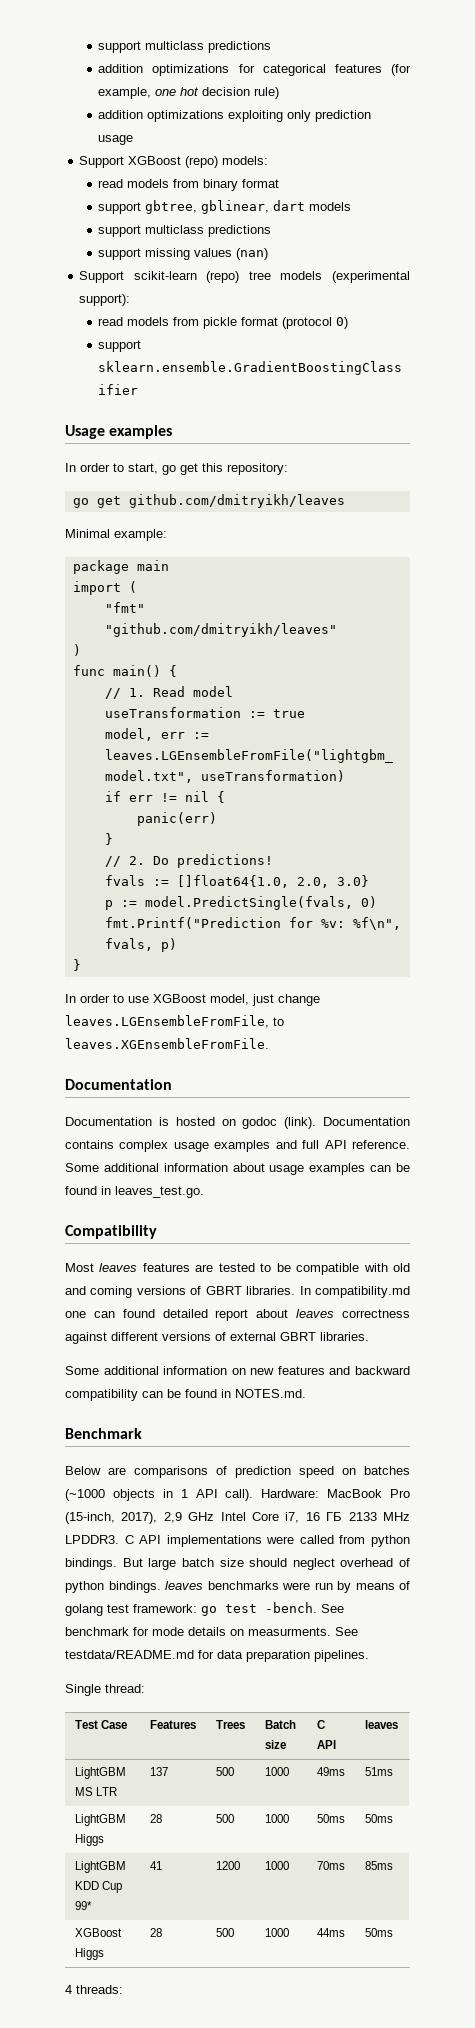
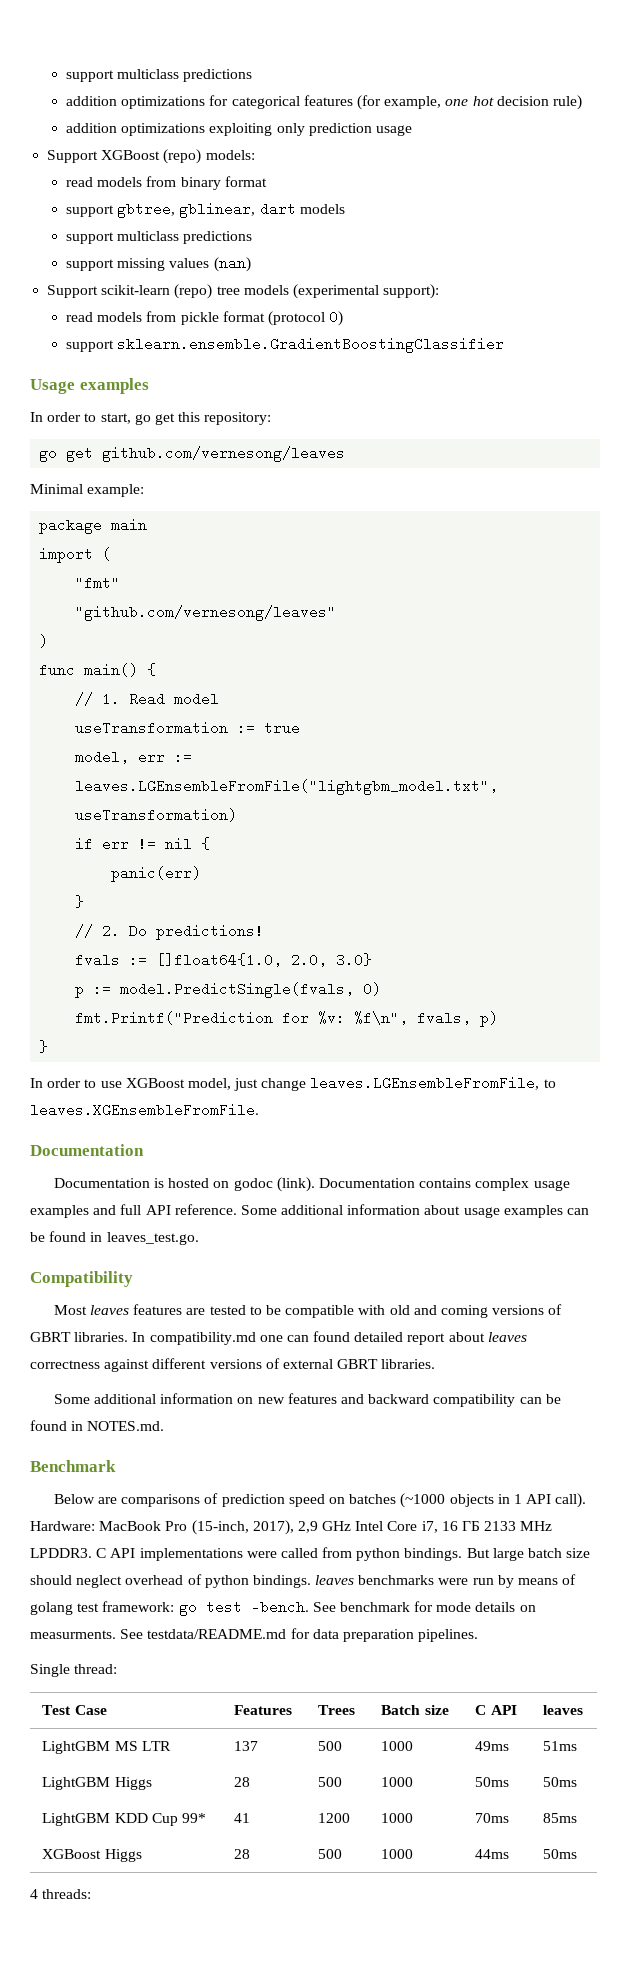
[128,494,345,508] github.com/dmitryikh/leaves -> [102,446,346,462] github.com/vernesong/leaves
[104,623,337,637] "github.com/dmitryikh/leaves" -> [75,605,337,621] "github.com/vernesong/leaves"

